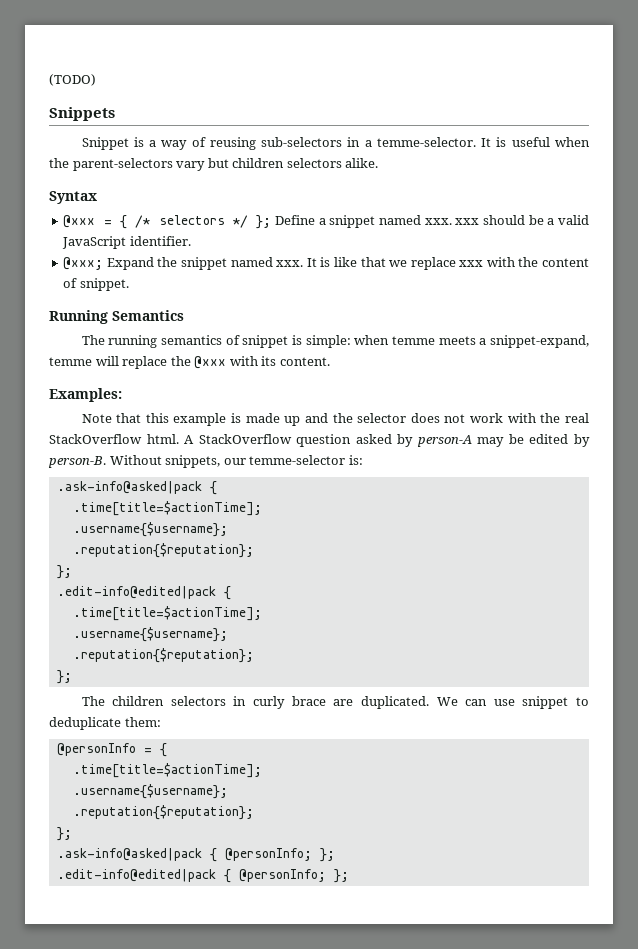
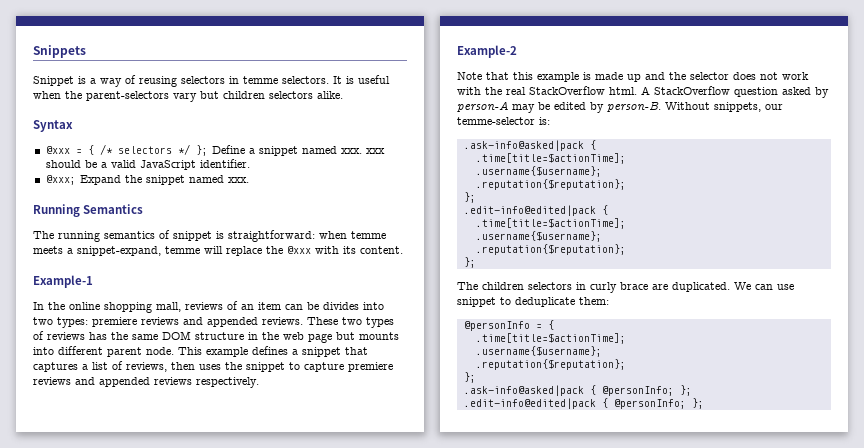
[49,74,96,86] (TODO) // -> (33, 51) none
[261,137,476,147] sub-selectors in a temme-selector. -> [181,76,329,84] selectors in temme selectors.
[306,257,589,270] [63,278,129,291] It is like that we replace xxx with the content of snippet. -> (249, 180) none
[305,335,351,348] simple: -> [228,230,315,242] straightforward:
[49,388,122,402] Examples: -> [33,275,93,288] [33,301,384,313] [33,317,394,328] [33,331,399,343] [33,346,368,357] [33,361,393,372] [33,377,259,388] [457,45,517,58] Example-1 // In the online shopping mall, reviews of an item can be divides into two types: premiere reviews and appended reviews. These two types of reviews has the same DOM structure in the web page but mounts into different parent node. This example defines a snippet that captures a list of reviews, then uses the snippet to capture premiere reviews and appended reviews respectively. // Example-2

